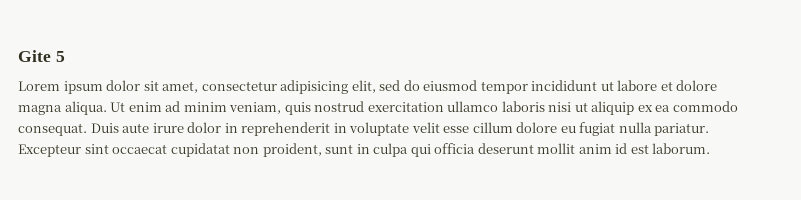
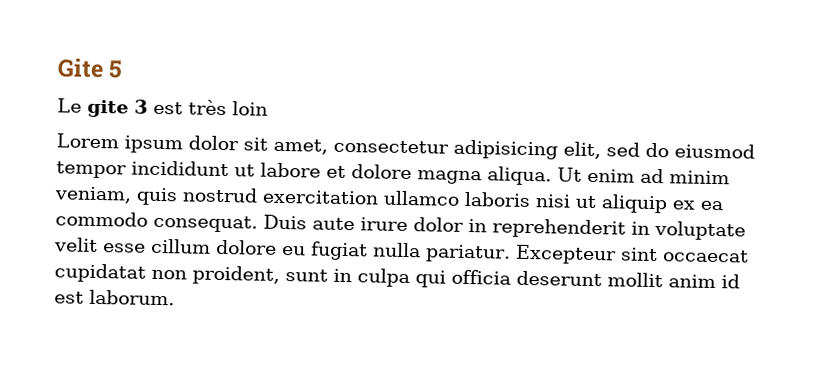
(65, 56) none -> [57,98,268,118] // Le gite 3 est très loin

